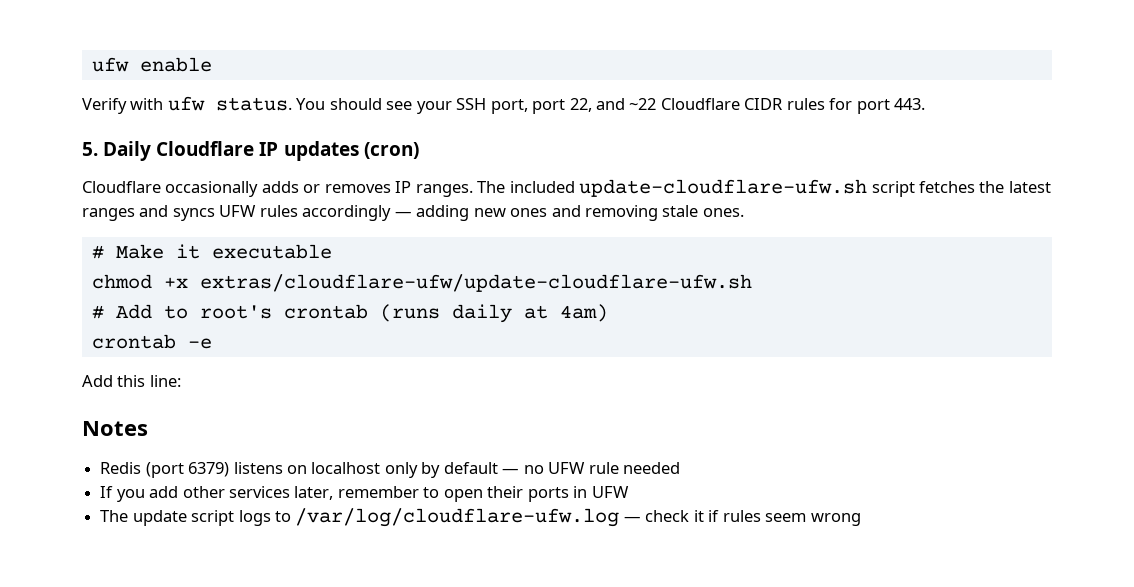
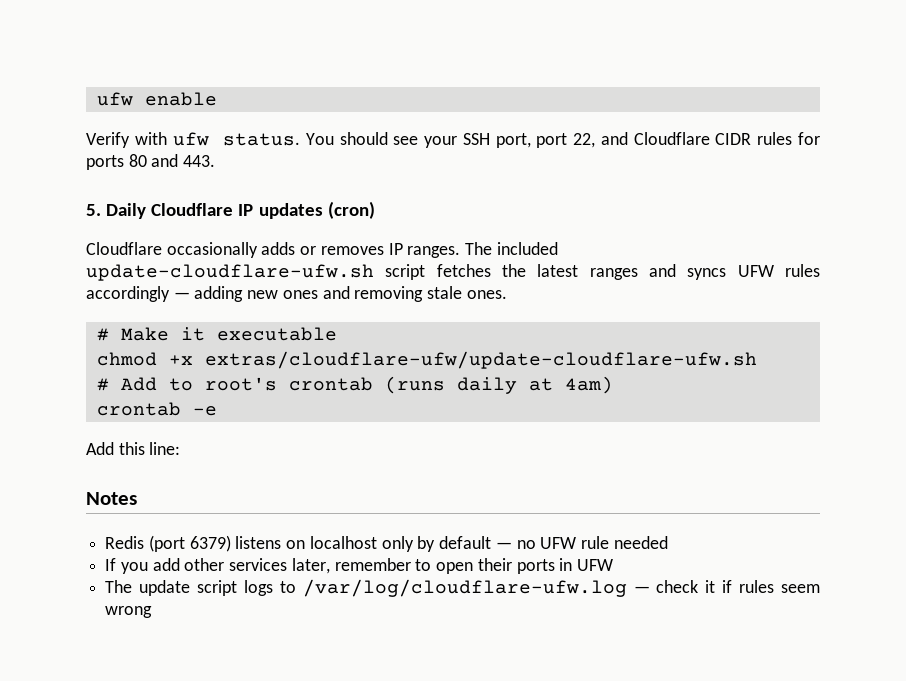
[629,98,657,110] ~22 -> (628, 138) none
[856,99,890,114] port -> [86,154,179,170] ports 80 and

